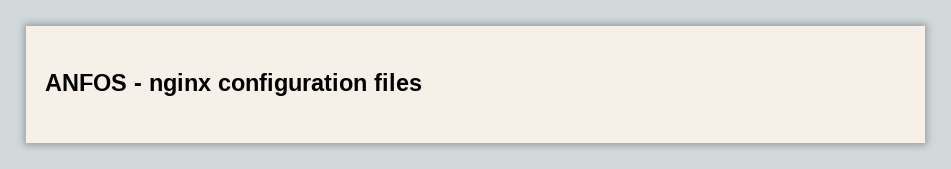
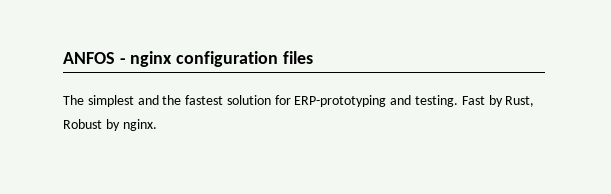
(422, 82) none -> [63,95,535,107] [63,119,157,131] // The simplest and the fastest solution for ERP-prototyping and testing. Fast by Rust, Robust by nginx.

